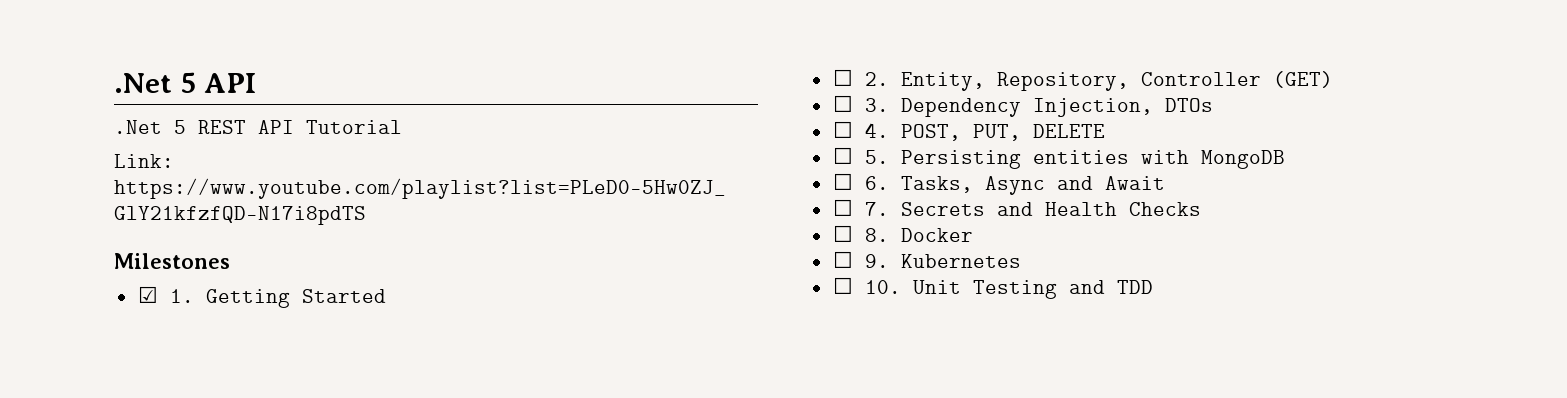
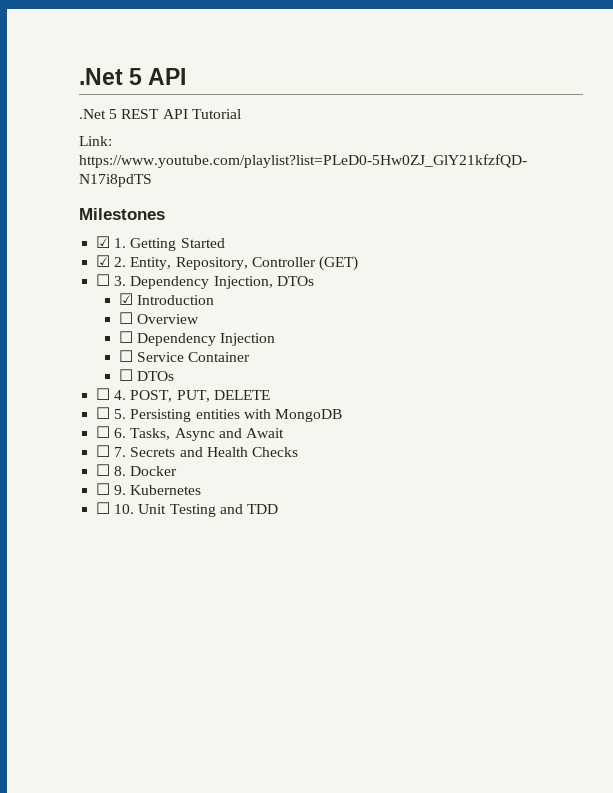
[832,69,853,86] ☐ -> [96,255,111,267] ☑
(1213, 105) none -> [119,293,215,305] [119,312,200,324] [119,331,276,346] [119,350,251,362] [119,369,175,381] // ☑ Introduction // ☐ Overview // ☐ Dependency Injection // ☐ Service Container // ☐ DTOs

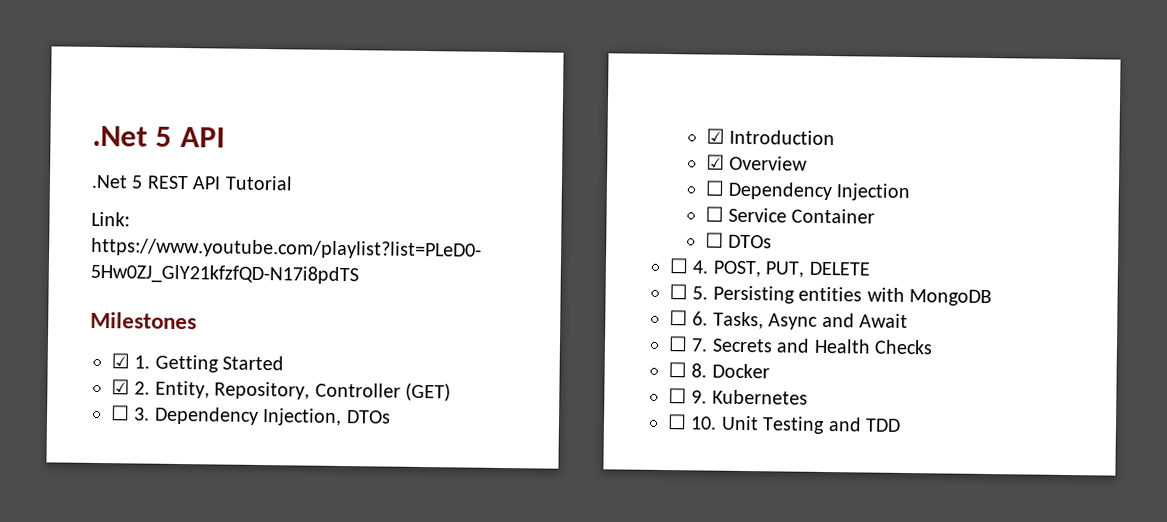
[119,312,134,324] ☐ -> [705,154,725,170] ☑

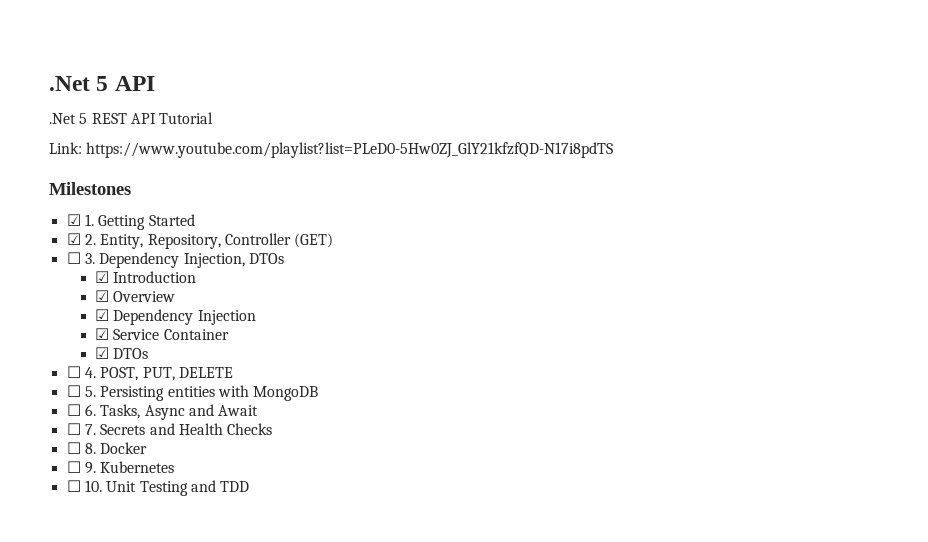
[704,180,725,196] ☐ -> [95,309,110,321] ☑
[704,206,724,222] ☐ -> [95,328,110,340] ☑
[704,232,724,248] ☐ -> [95,347,110,359] ☑

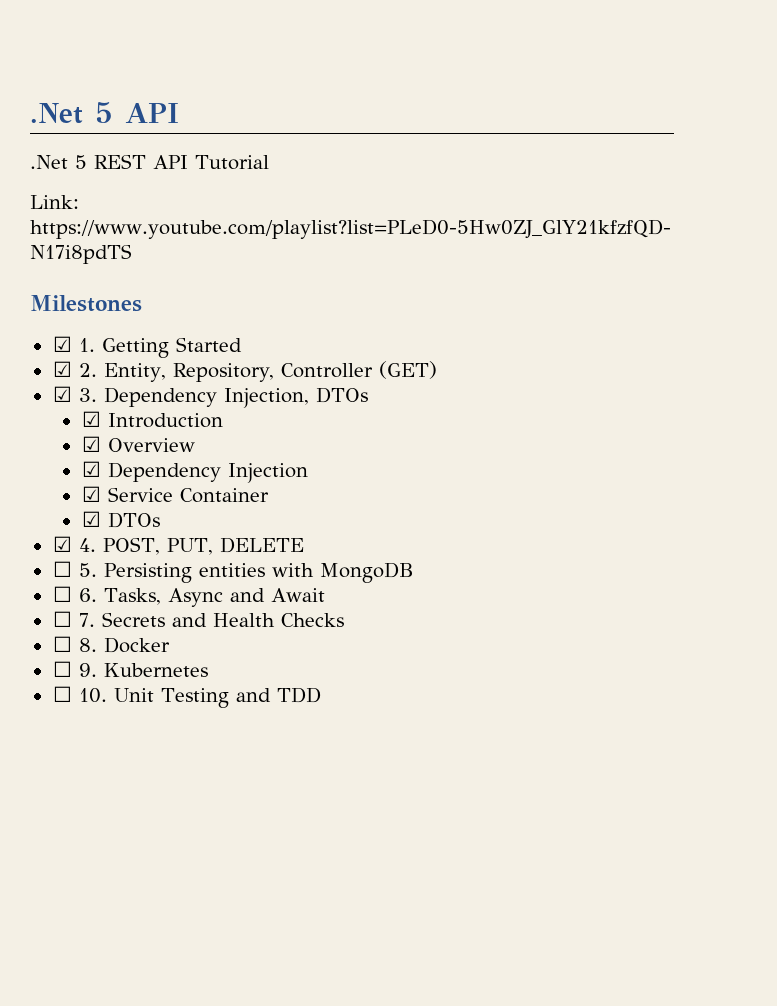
[66,252,81,264] ☐ -> [52,386,72,402] ☑
[66,366,81,378] ☐ -> [52,536,72,552] ☑

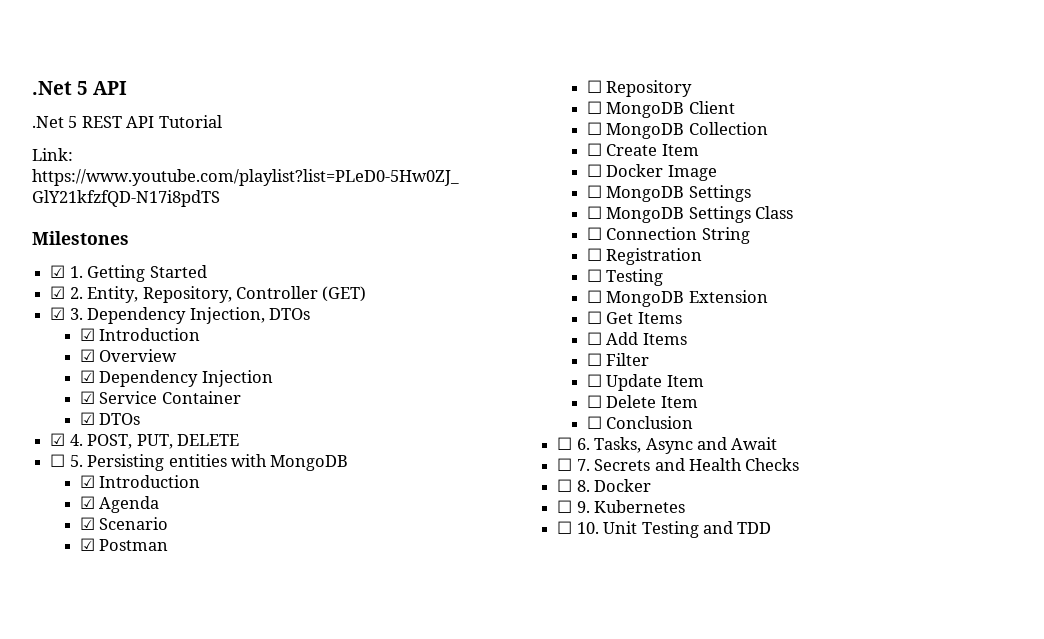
(414, 572) none -> [79,475,201,488] [79,496,160,513] [79,517,169,530] [79,538,169,551] [586,80,693,97] [586,101,735,118] [586,122,768,139] [586,143,699,156] [586,164,717,181] [586,185,751,202] [586,206,794,223] [586,227,750,244] [586,248,703,265] [586,269,664,286] [586,290,768,307] [586,311,682,324] [586,332,687,345] [586,353,650,366] [586,374,704,391] [586,395,698,408] [586,416,694,429] // ☑ Introduction // ☑ Agenda // ☑ Scenario // ☑ Postman // ☐ Repository // ☐ MongoDB Client // ☐ MongoDB Collection // ☐ Create Item // ☐ Docker Image // ☐ MongoDB Settings // ☐ MongoDB Settings Class // ☐ Connection String // ☐ Registration // ☐ Testing // ☐ MongoDB Extension // ☐ Get Items // ☐ Add Items // ☐ Filter // ☐ Update Item // ☐ Delete Item // ☐ Conclusion

